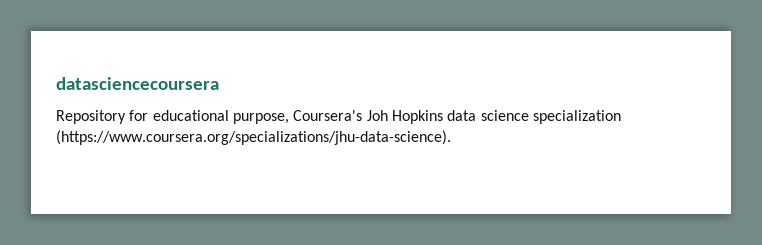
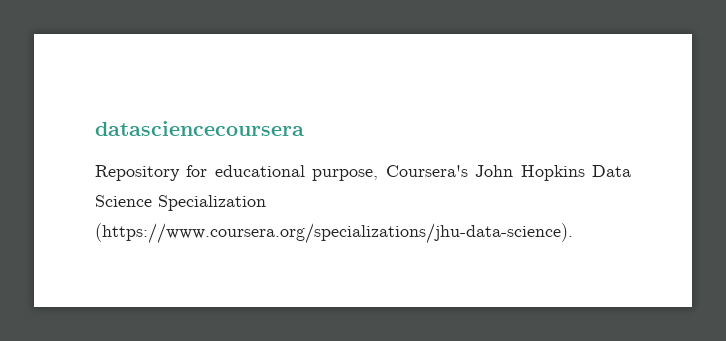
[366,110,621,124] Joh Hopkins data science specialization -> [475,165,631,181] [95,195,266,211] John Hopkins Data Science Specialization

